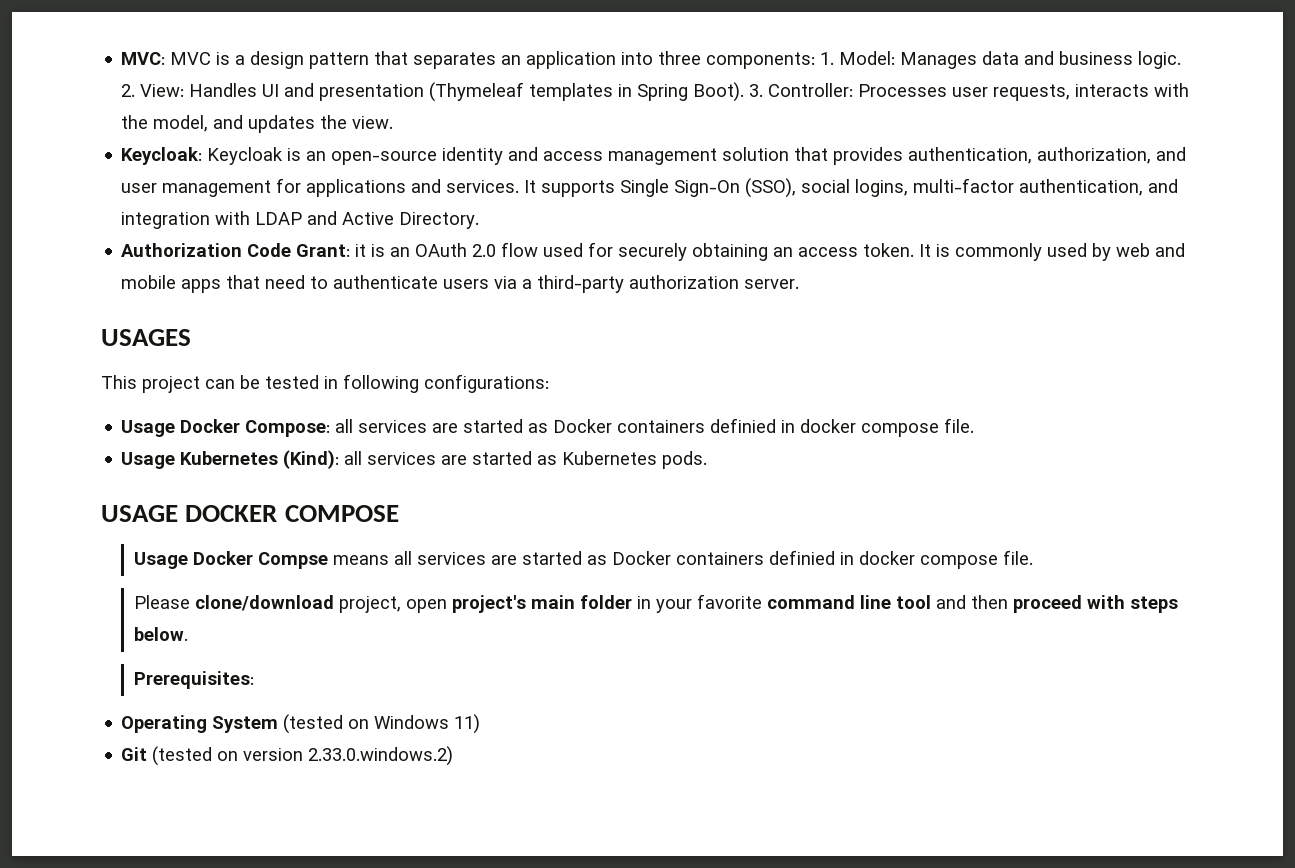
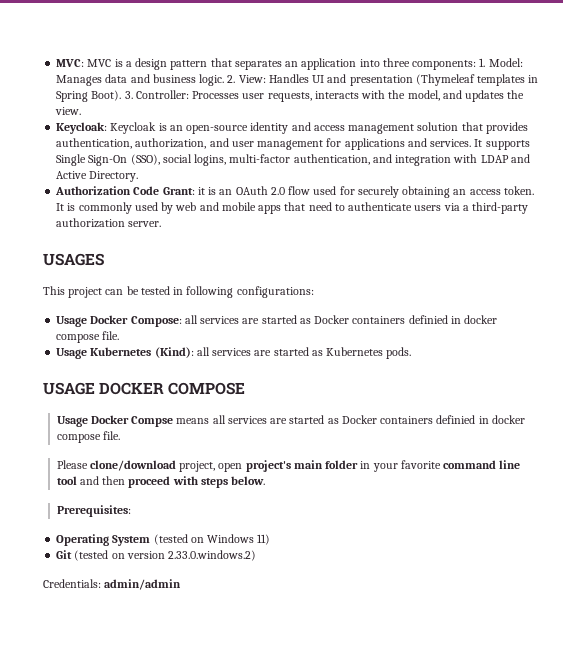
(454, 756) none -> [43,579,182,590] // Credentials: admin/admin

